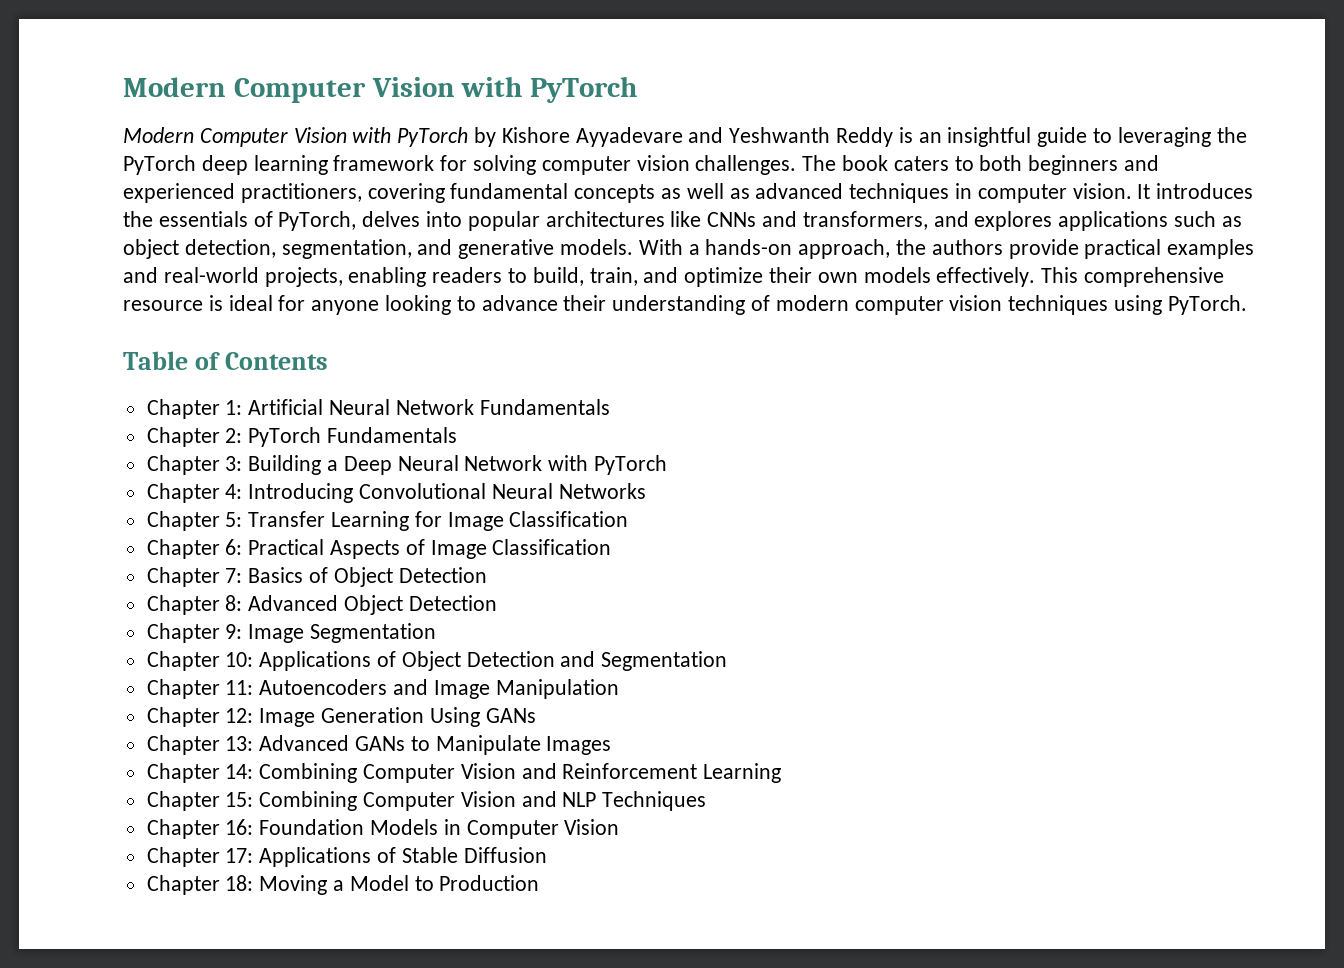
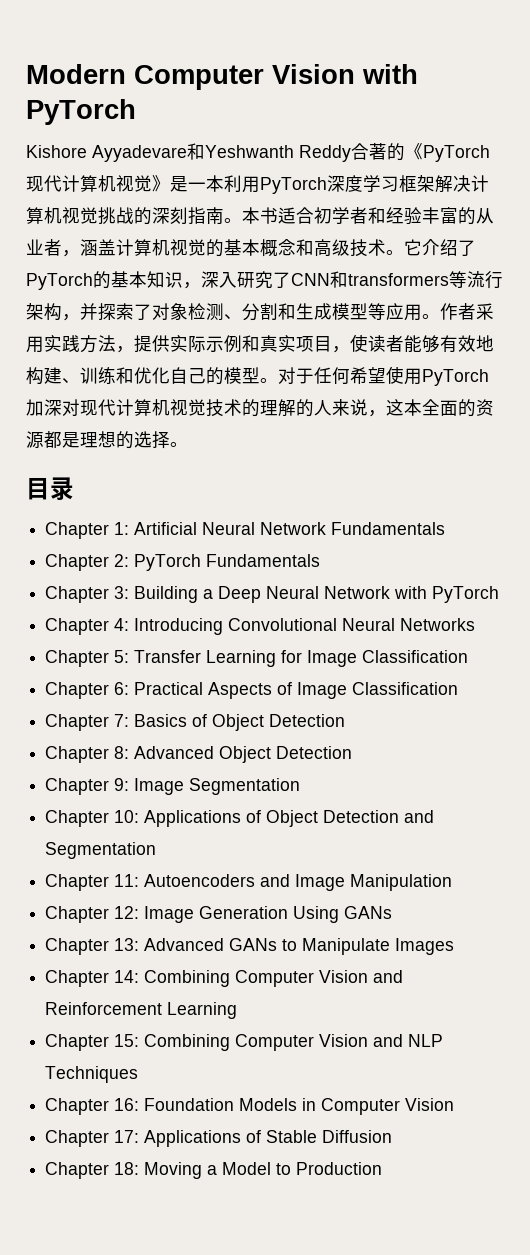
[123,127,497,147] Modern Computer Vision with PyTorch by -> (136, 112) none
[688,127,724,143] and -> [187,143,205,160] 和
[898,127,1247,147] [123,155,1160,175] [123,183,1254,203] [123,211,1242,231] [123,239,1255,259] [123,267,1225,287] [123,295,1247,315] [123,351,329,370] is an insightful guide to leveraging the PyTorch deep learning framework for solving computer vision challenges. The book caters to both beginners and experienced practitioners, covering fundamental concepts as well as advanced techniques in computer vision. It introduces the essentials of PyTorch, delves into popular architectures like CNNs and transformers, and explores applications such as object detection, segmentation, and generative models. With a hands-on approach, the authors provide practical examples and real-world projects, enabling readers to build, train, and optimize their own models effectively. This comprehensive resource is ideal for anyone looking to advance their understanding of modern computer vision techniques using PyTorch. // Table of Contents -> [351,143,490,162] [26,175,489,194] [26,207,494,225] [26,239,476,257] [26,271,503,290] [26,303,494,321] [26,334,494,353] [26,366,489,386] [26,399,494,417] [26,431,188,449] [26,477,74,501] 合著的《PyTorch现代计算机视觉》是一本利用PyTorch深度学习框架解决计算机视觉挑战的深刻指南。本书适合初学者和经验丰富的从业者，涵盖计算机视觉的基本概念和高级技术。它介绍了PyTorch的基本知识，深入研究了CNN和transformers等流行架构，并探索了对象检测、分割和生成模型等应用。作者采用实践方法，提供实际示例和真实项目，使读者能够有效地构建、训练和优化自己的模型。对于任何希望使用PyTorch加深对现代计算机视觉技术的理解的人来说，这本全面的资源都是理想的选择。 // 目录

